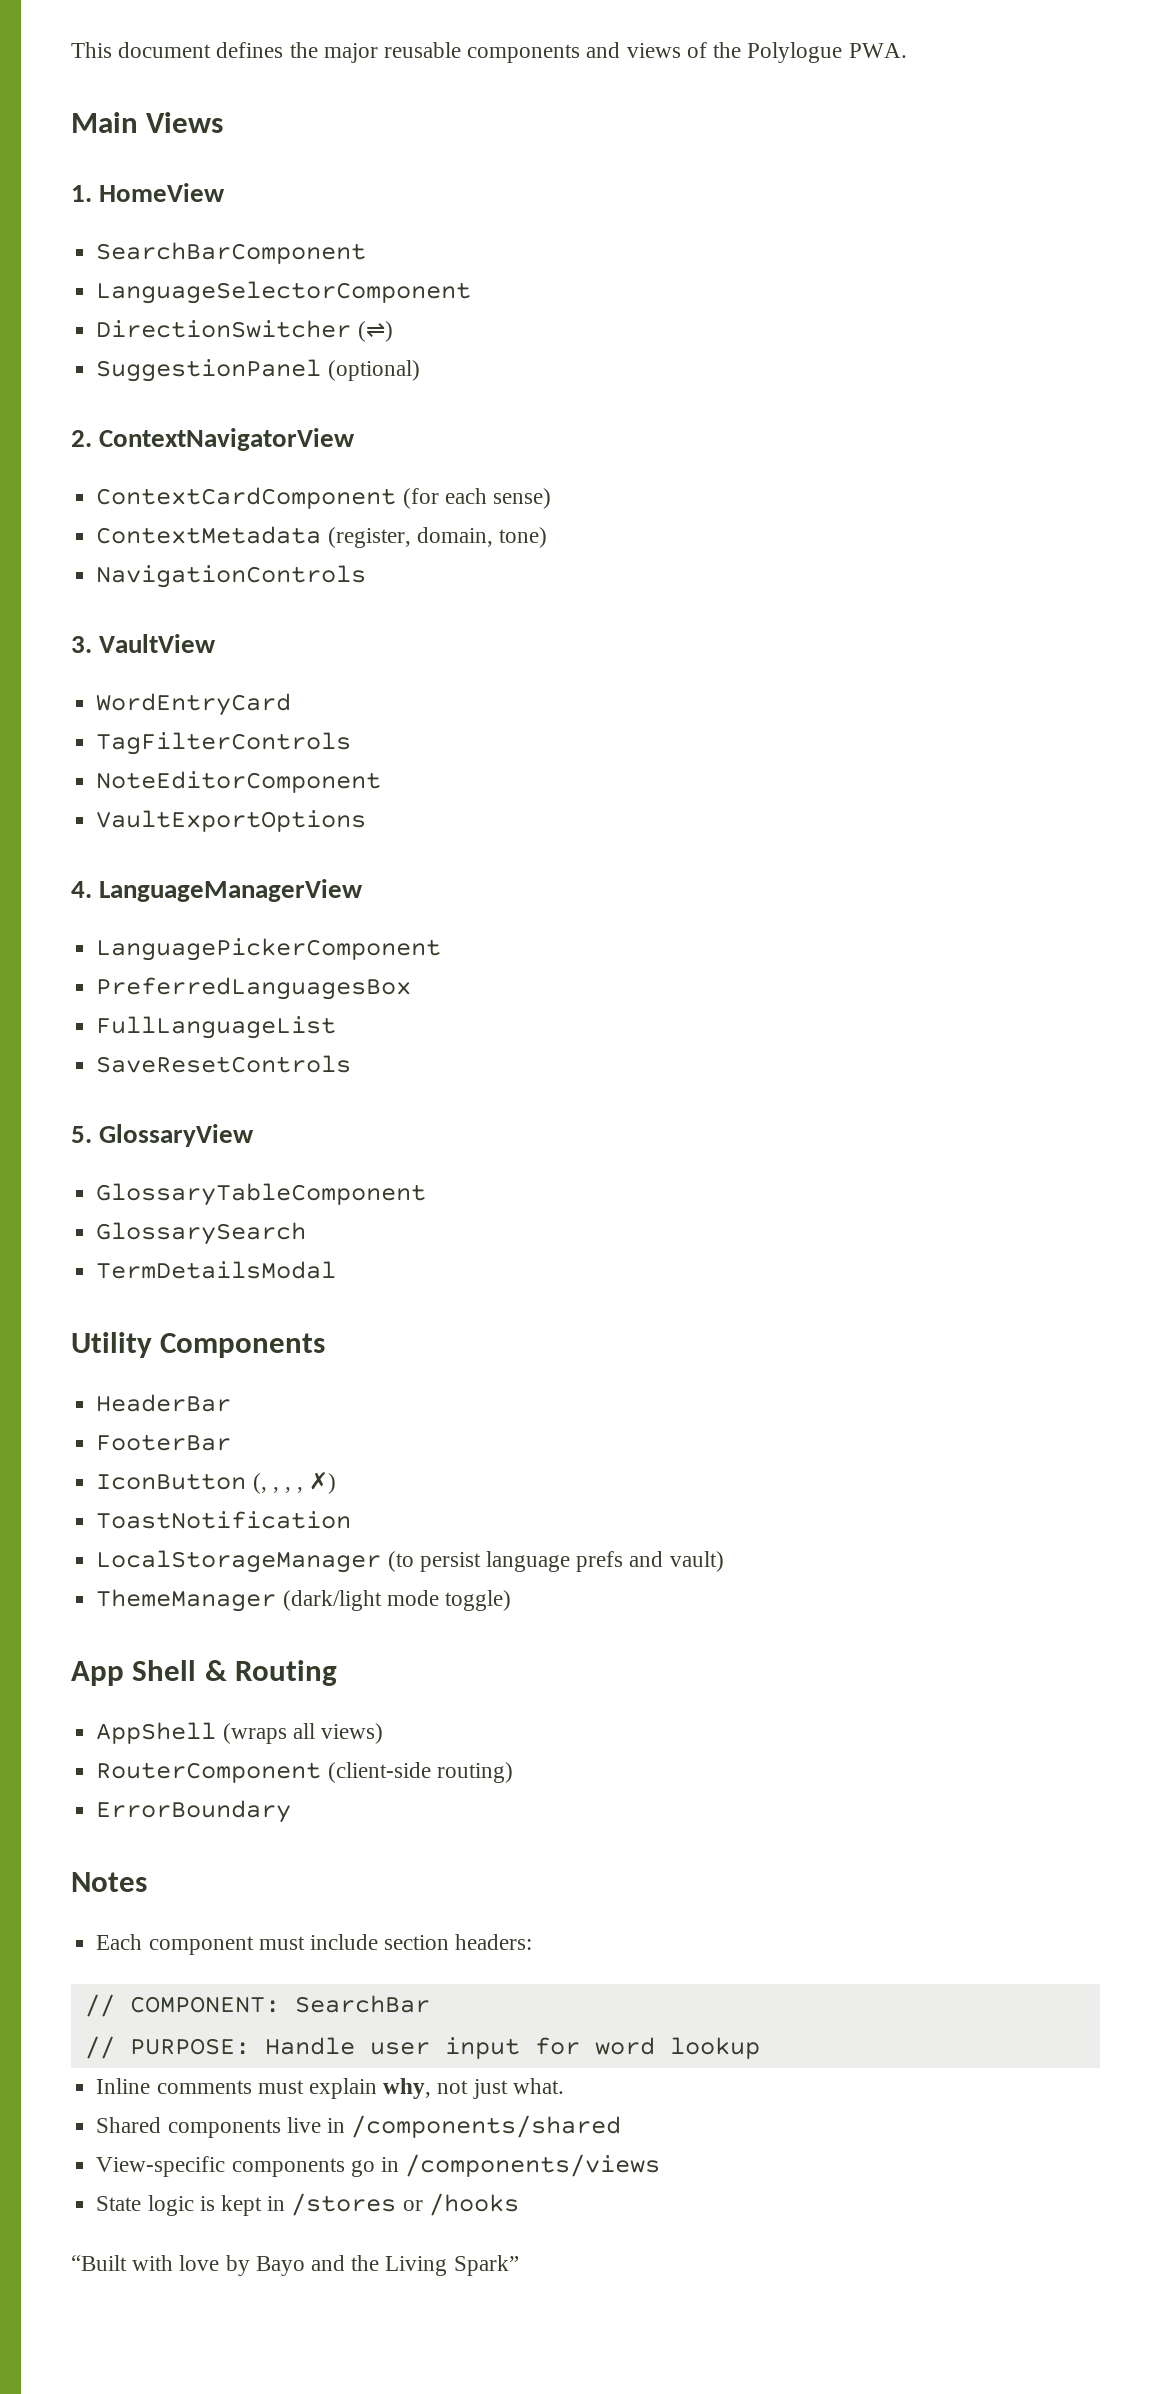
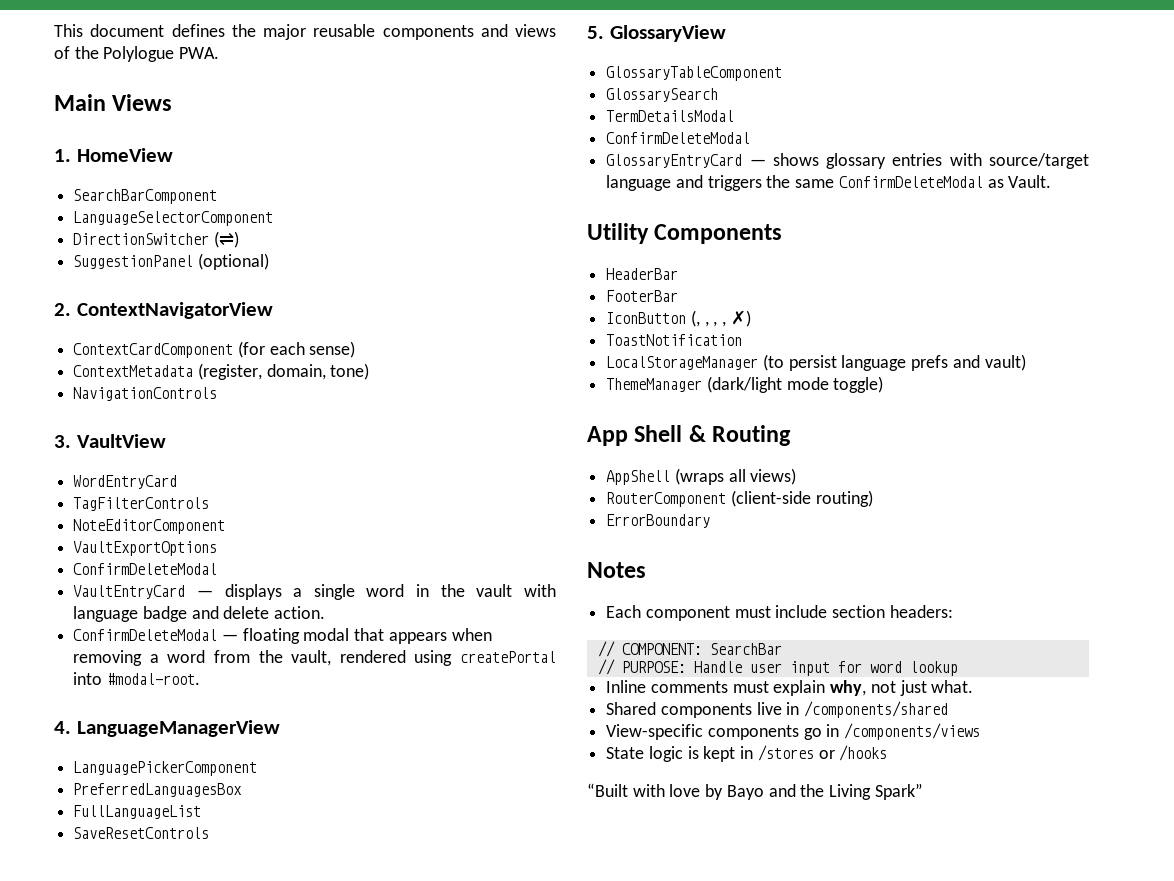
(367, 821) none -> [73,563,218,575] [73,584,557,600] [73,606,326,622] [73,628,492,644] [73,650,556,666] [73,672,200,685] // ConfirmDeleteModal // VaultEntryCard — displays a single word in the vault with language badge and delete action. // ConfirmDeleteModal — floating modal that appears when removing a word from the vault, rendered using createPortal into #modal-root.
(337, 1270) none -> [606,132,751,144] [606,153,1089,169] [606,175,1052,191] // ConfirmDeleteModal // GlossaryEntryCard — shows glossary entries with source/target language and triggers the same ConfirmDeleteModal as Vault.

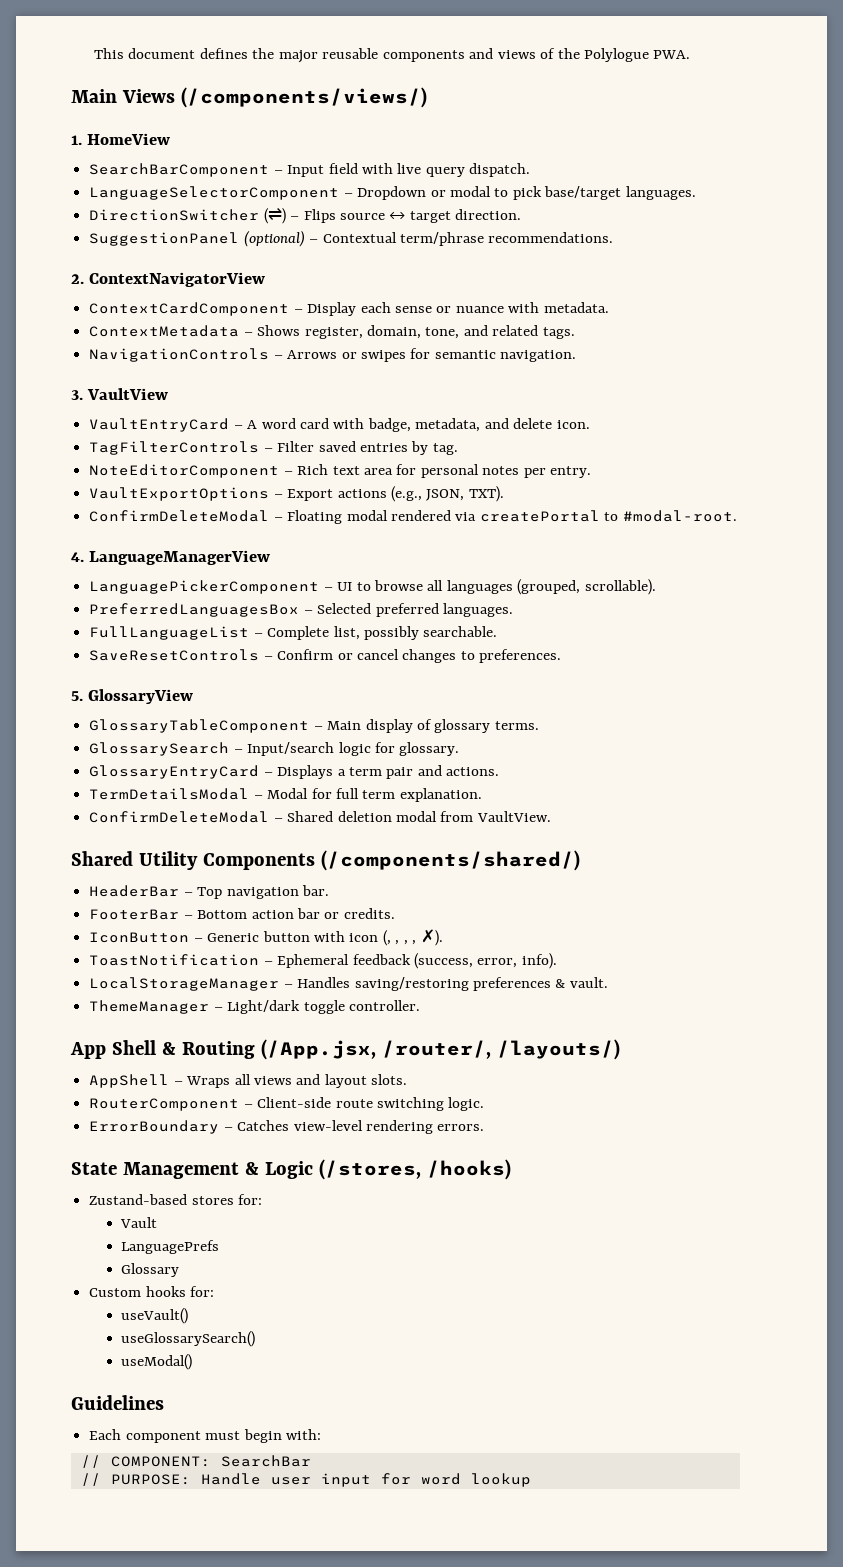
(173, 102) none -> [180,87,427,108] (/components/views/)
[73,211,274,226] [73,231,239,248] [73,253,269,270] [54,302,273,319] [73,341,356,358] [73,363,370,380] [73,387,218,401] [54,434,166,448] [73,475,178,489] [73,497,210,511] [73,519,226,534] [73,541,218,556] [73,563,218,575] [73,584,557,600] [73,606,326,622] [73,628,492,644] [73,650,556,666] [73,672,200,685] [54,720,280,737] [73,761,258,776] [73,783,243,797] [73,805,202,819] [73,827,210,839] [587,25,726,42] [606,66,783,81] [606,88,719,102] [606,110,735,122] [606,132,751,144] [606,153,1089,169] [606,175,1052,191] // LanguageSelectorComponent // DirectionSwitcher (⇌) // SuggestionPanel (optional) // 2. ContextNavigatorView // ContextCardComponent (for each sense) // ContextMetadata (register, domain, tone) // NavigationControls // 3. VaultView // WordEntryCard // TagFilterControls // NoteEditorComponent // VaultExportOptions // ConfirmDeleteModal // VaultEntryCard — displays a single word in the vault with language badge and delete action. // ConfirmDeleteModal — floating modal that appears when removing a word from the vault, rendered using createPortal into #modal-root. // 4. LanguageManagerView // LanguagePickerComponent // PreferredLanguagesBox // FullLanguageList // SaveResetControls // 5. GlossaryView // GlossaryTableComponent // GlossarySearch // TermDetailsModal // ConfirmDeleteModal // GlossaryEntryCard — shows glossary entries with source/target language and triggers the same ConfirmDeleteModal as Vault. // -> [273,163,531,177] [89,186,696,200] [89,208,522,224] [89,230,614,247] [71,272,266,287] [89,302,609,316] [89,325,575,339] [89,348,577,362] [71,388,169,400] [89,418,590,432] [89,441,458,455] [89,464,592,478] [89,486,504,502] [89,510,737,524] [71,550,271,565] [89,579,656,595] [89,603,513,617] [89,626,498,640] [89,649,562,663] [71,689,194,704] [89,719,539,733] [89,742,460,756] [89,765,500,779] [89,788,482,802] [89,811,551,823] [71,851,133,866] – Input field with live query dispatch. // LanguageSelectorComponent – Dropdown or modal to pick base/target languages. // DirectionSwitcher (⇌) – Flips source ↔ target direction. // SuggestionPanel (optional) – Contextual term/phrase recommendations. // 2. ContextNavigatorView // ContextCardComponent – Display each sense or nuance with metadata. // ContextMetadata – Shows register, domain, tone, and related tags. // NavigationControls – Arrows or swipes for semantic navigation. // 3. VaultView // VaultEntryCard – A word card with badge, metadata, and delete icon. // TagFilterControls – Filter saved entries by tag. // NoteEditorComponent – Rich text area for personal notes per entry. // VaultExportOptions – Export actions (e.g., JSON, TXT). // ConfirmDeleteModal – Floating modal rendered via createPortal to #modal-root. // 4. LanguageManagerView // LanguagePickerComponent – UI to browse all languages (grouped, scrollable). // PreferredLanguagesBox – Selected preferred languages. // FullLanguageList – Complete list, possibly searchable. // SaveResetControls – Confirm or cancel changes to preferences. // 5. GlossaryView // GlossaryTableComponent – Main display of glossary terms. // GlossarySearch – Input/search logic for glossary. // GlossaryEntryCard – Displays a term pair and actions. // TermDetailsModal – Modal for full term explanation. // ConfirmDeleteModal – Shared deletion modal from VaultView. // Shared
(783, 234) none -> [320,850,580,871] (/components/shared/)
[606,290,679,302] [606,312,687,324] // FooterBar // IconButton -> [183,885,329,899] [89,908,395,920] [89,931,379,943] – Top navigation bar. // FooterBar – Bottom action bar or credits. // IconButton – Generic button with icon
[730,310,751,327] ✗) -> [420,929,443,946] ✗).
[606,354,1026,371] [606,376,884,393] [587,425,792,446] [606,468,797,485] [606,490,873,507] [606,514,711,528] [587,562,646,578] // LocalStorageManager (to persist language prefs and vault) // ThemeManager (dark/light mode toggle) // App Shell & Routing // AppShell (wraps all views) // RouterComponent (client-side routing) // ErrorBoundary // Notes -> [263,953,557,969] [89,977,608,991] [89,1000,420,1014] [70,1039,620,1060] [89,1074,408,1088] [89,1097,485,1111] [89,1120,485,1134] [71,1159,511,1180] [89,1194,263,1205] [120,1217,158,1228] [121,1240,220,1254] [121,1263,180,1277] [89,1286,215,1297] [121,1308,189,1324] [121,1331,256,1347] [121,1354,193,1370] [71,1395,164,1410] – Ephemeral feedback (success, error, info). // LocalStorageManager – Handles saving/restoring preferences & vault. // ThemeManager – Light/dark toggle controller. // App Shell & Routing (/App.jsx, /router/, /layouts/) // AppShell – Wraps all views and layout slots. // RouterComponent – Client-side route switching logic. // ErrorBoundary – Catches view-level rendering errors. // State Management & Logic (/stores, /hooks) // Zustand-based stores for: // Vault // LanguagePrefs // Glossary // Custom hooks for: // useVault() // useGlossarySearch() // useModal() // Guidelines
[775,605,953,618] include section headers: -> [243,1429,321,1443] begin with:
[606,680,974,696] [606,701,949,718] [606,723,981,740] [606,745,888,762] [587,783,923,800] // Inline comments must explain why, not just what. // Shared components live in /components/shared // View-specific components go in /components/views // State logic is kept in /stores or /hooks // “Built with love by Bayo and the Living Spark” -> (531, 1480) none

